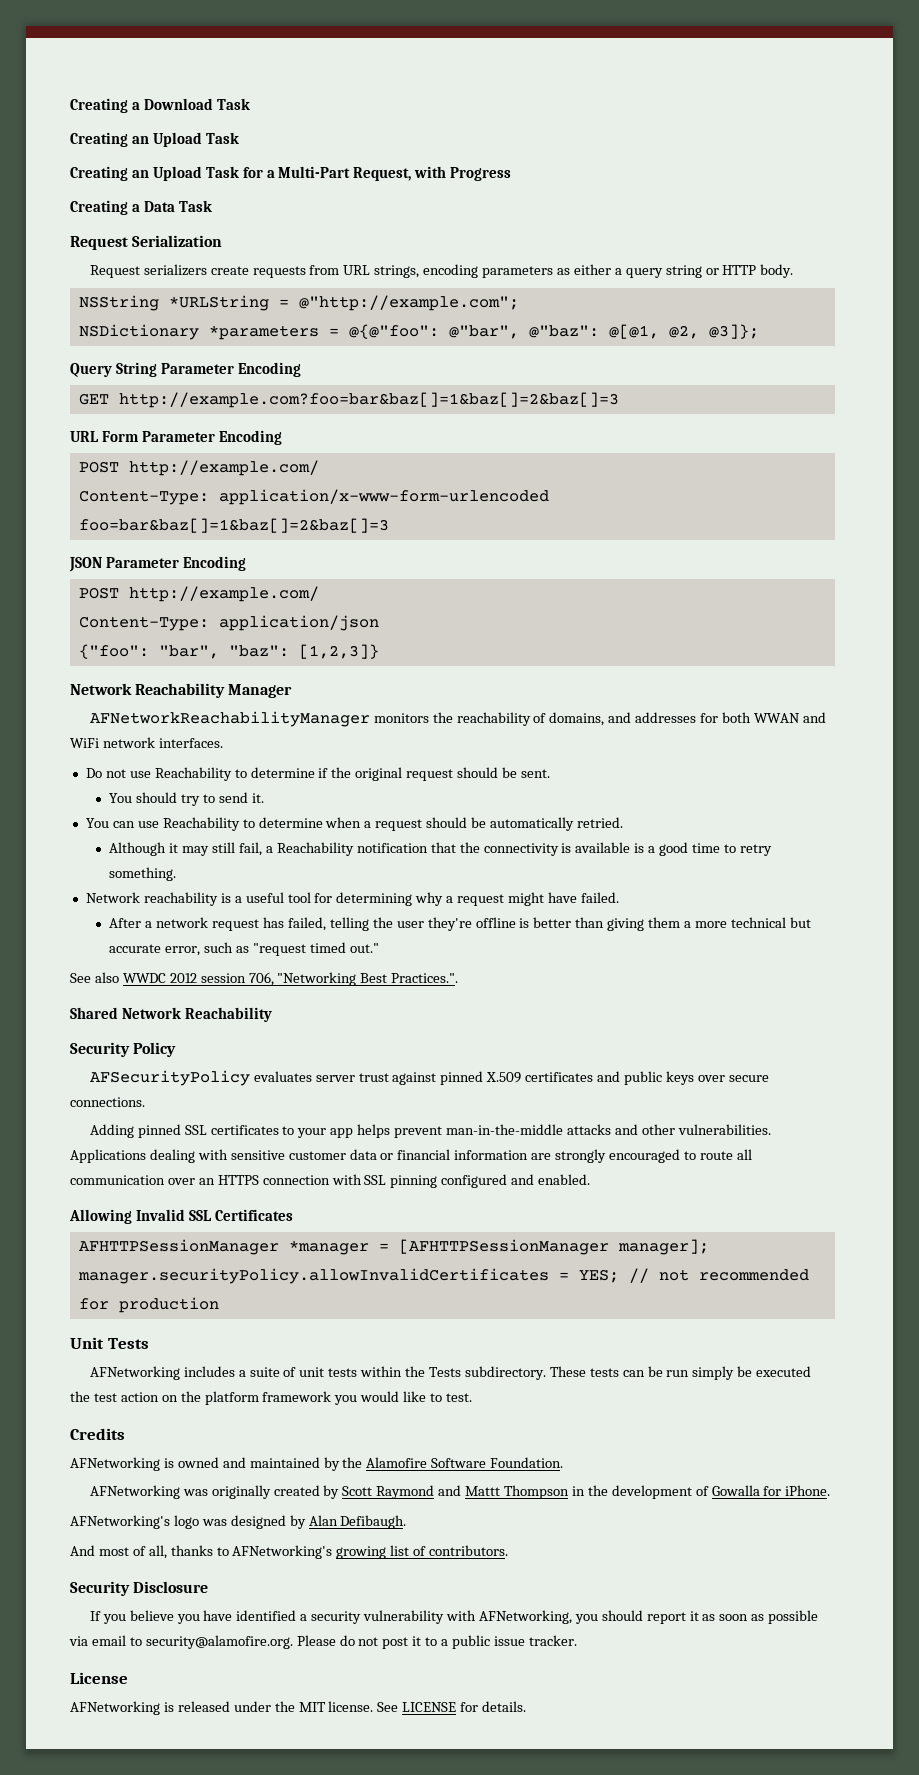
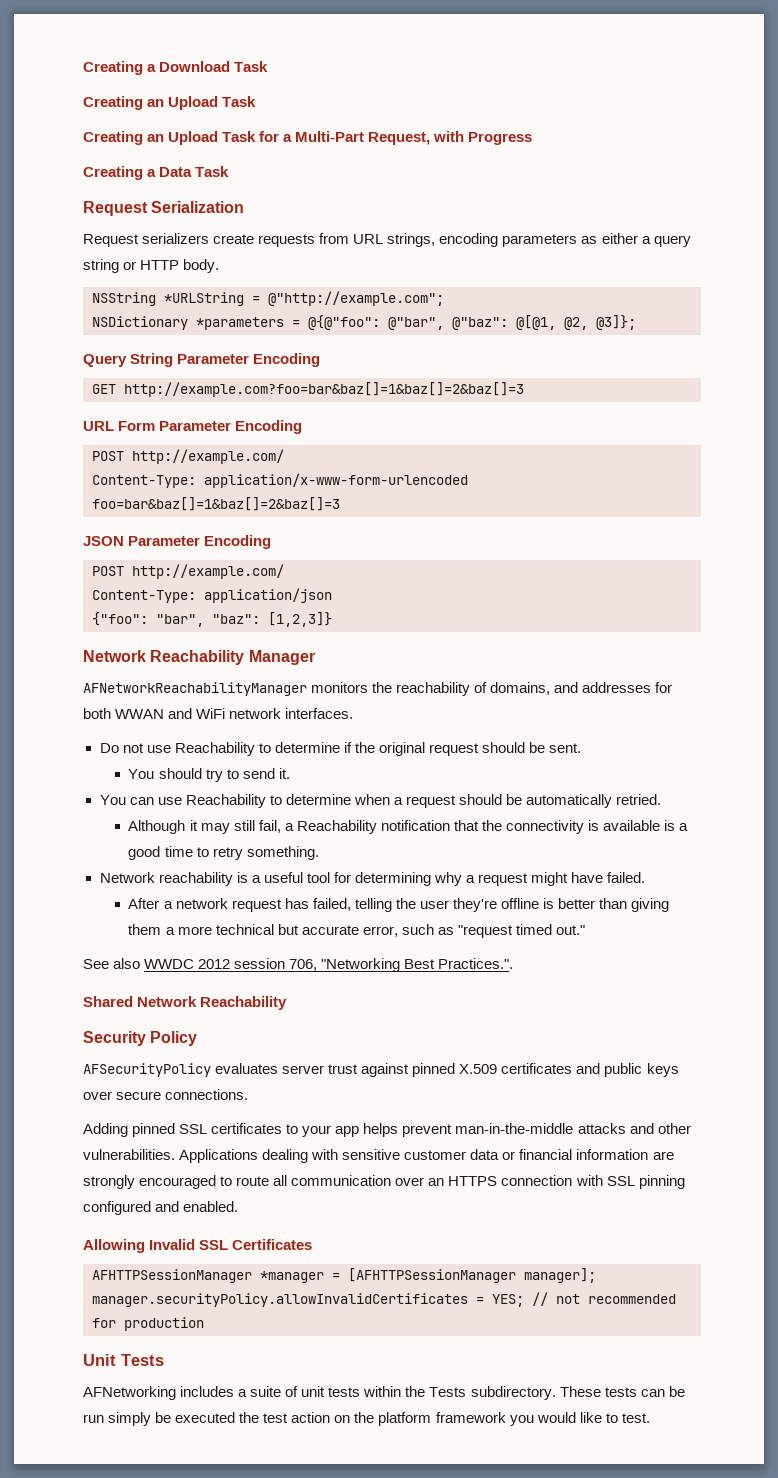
[70,1428,125,1440] [70,1457,564,1471] [89,1485,831,1499] [70,1515,407,1529] [70,1545,509,1559] [70,1581,209,1596] [89,1610,819,1624] [69,1635,577,1649] [70,1672,128,1684] [70,1701,527,1715] // Credits // AFNetworking is owned and maintained by the Alamofire Software Foundation. // AFNetworking was originally created by Scott Raymond and Mattt Thompson in the development of Gowalla for iPhone. // AFNetworking's logo was designed by Alan Defibaugh. // And most of all, thanks to AFNetworking's growing list of contributors. // Security Disclosure // If you believe you have identified a security vulnerability with AFNetworking, you should report it as soon as possible via email to security@alamofire.org. Please do not post it to a public issue tracker. // License // AFNetworking is released under the MIT license. See LICENSE for details. -> (650, 1418) none

